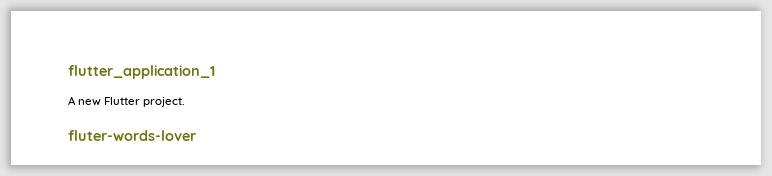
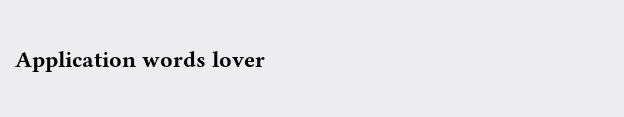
[68,65,215,79] [68,96,186,107] [68,130,196,141] flutter_application_1 // A new Flutter project. // fluter-words-lover -> [15,51,266,72] Application words lover

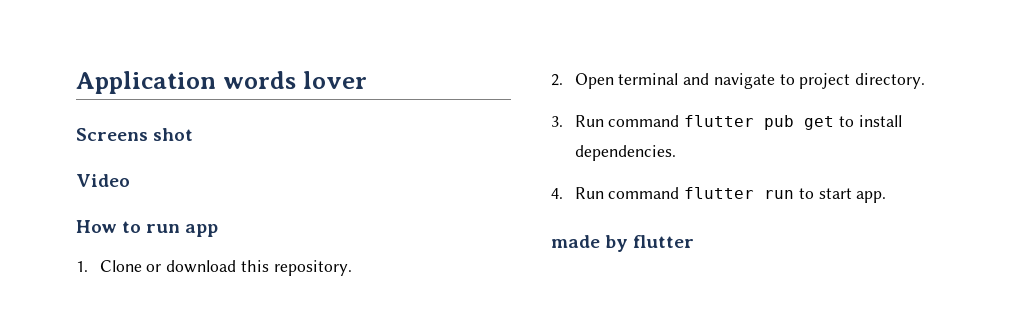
(266, 59) none -> [76,128,194,141] [76,174,130,187] [76,220,219,237] [76,260,352,276] [551,73,926,89] [551,115,902,130] [574,145,676,161] [551,187,887,203] [551,235,695,252] // Screens shot // Video // How to run app // 1. Clone or download this repository. // 2. Open terminal and navigate to project directory. // 3. Run command flutter pub get to install dependencies. // 4. Run command flutter run to start app. // made by flutter

